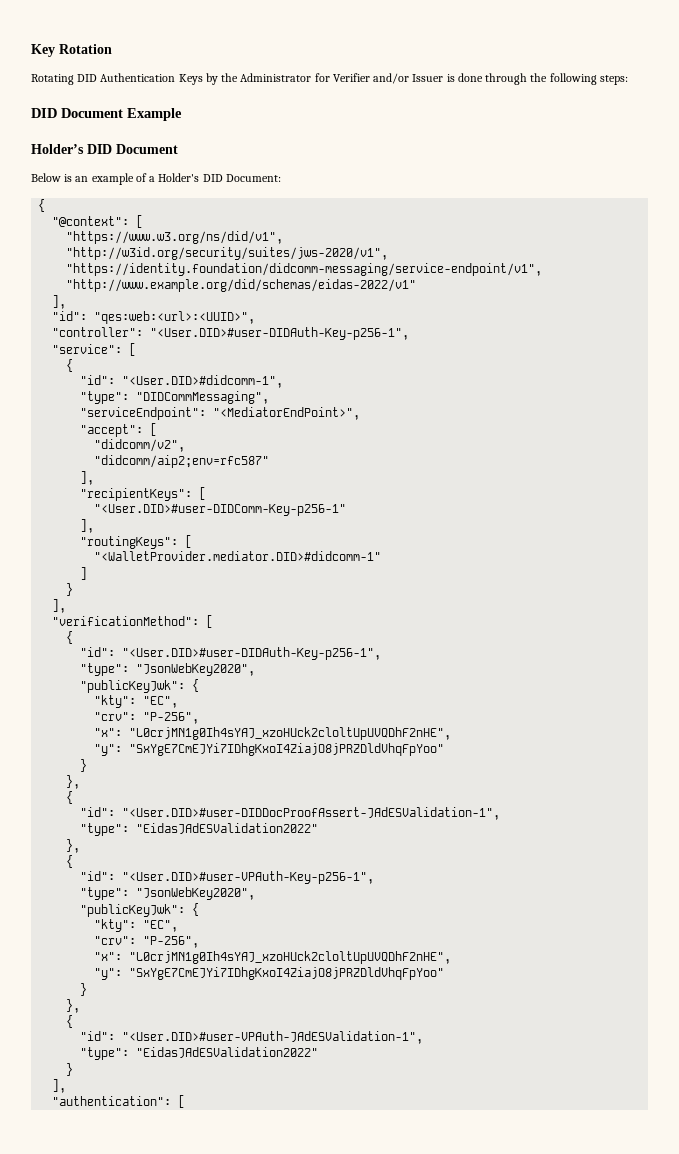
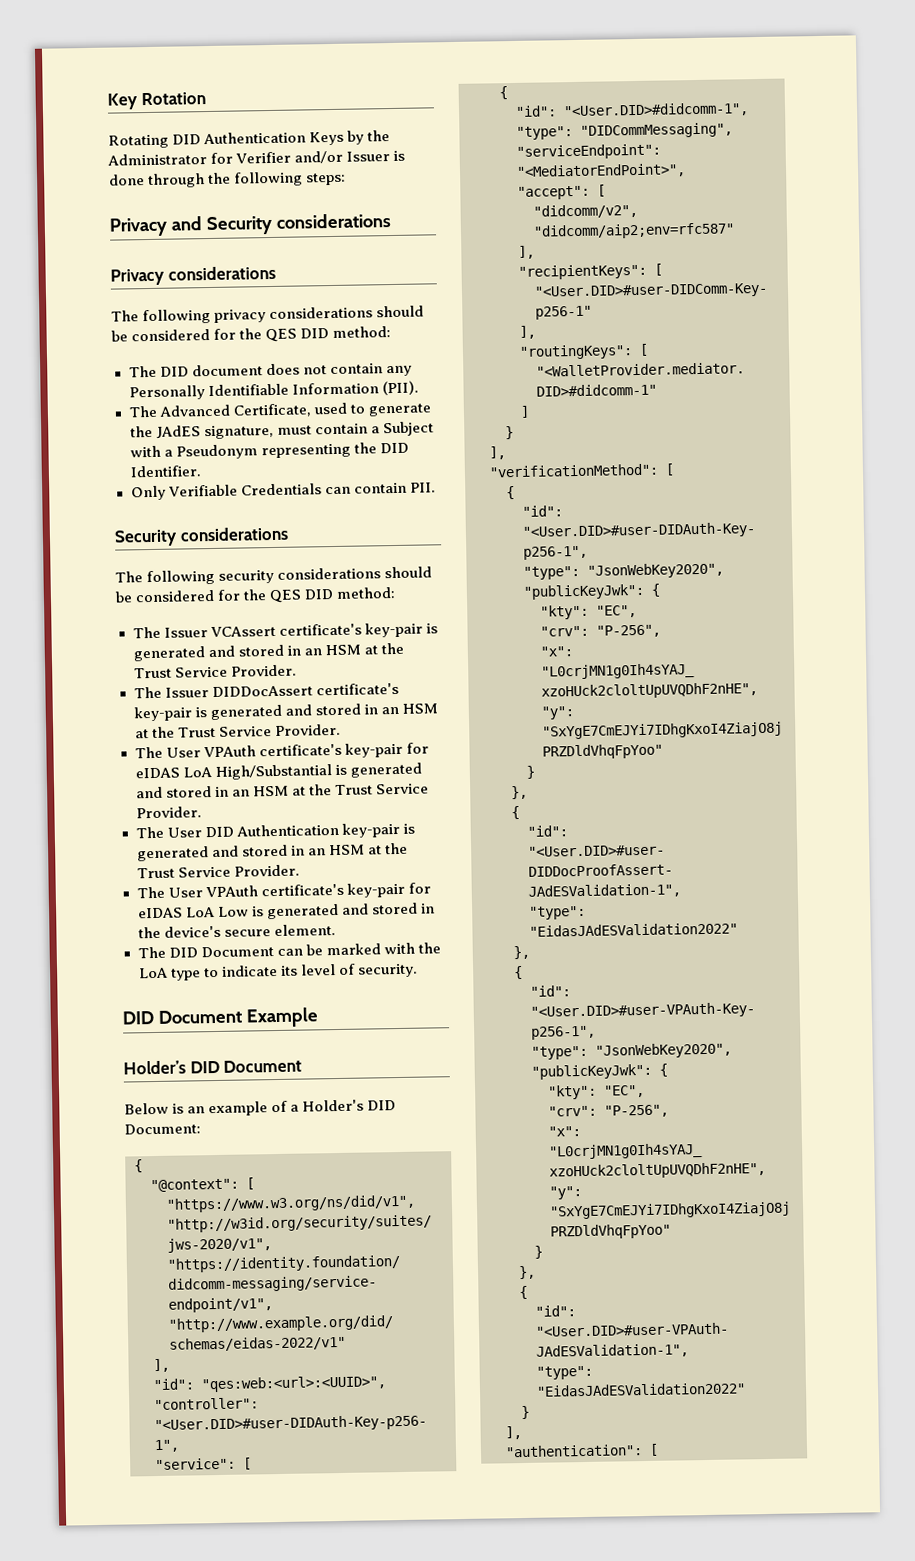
(628, 80) none -> [109,213,391,237] [110,265,276,286] [111,305,425,325] [111,326,392,343] [128,363,412,378] [128,380,419,401] [128,402,432,418] [129,421,434,440] [129,442,409,460] [129,465,201,478] [130,482,436,501] [114,526,289,547] [115,566,433,586] [115,586,396,604] [132,622,438,639] [132,642,404,662] [133,664,297,679] [133,682,399,699] [133,703,438,722] [134,723,341,739] [134,742,429,759] [134,762,422,780] [135,783,429,799] [135,806,202,819] [135,822,415,839] [136,842,408,862] [136,864,300,879] [136,882,431,899] [137,902,435,920] [137,924,336,939] [137,942,441,959] [138,963,418,981] // Privacy and Security considerations // Privacy considerations // The following privacy considerations should be considered for the QES DID method: // The DID document does not contain any Personally Identifiable Information (PII). // The Advanced Certificate, used to generate the JAdES signature, must contain a Subject with a Pseudonym representing the DID Identifier. // Only Verifiable Credentials can contain PII. // Security considerations // The following security considerations should be considered for the QES DID method: // The Issuer VCAssert certificate's key-pair is generated and stored in an HSM at the Trust Service Provider. // The Issuer DIDDocAssert certificate's key-pair is generated and stored in an HSM at the Trust Service Provider. // The User VPAuth certificate's key-pair for eIDAS LoA High/Substantial is generated and stored in an HSM at the Trust Service Provider. // The User DID Authentication key-pair is generated and stored in an HSM at the Trust Service Provider. // The User VPAuth certificate's key-pair for eIDAS LoA Low is generated and stored in the device's secure element. // The DID Document can be marked with the LoA type to indicate its level of security.

